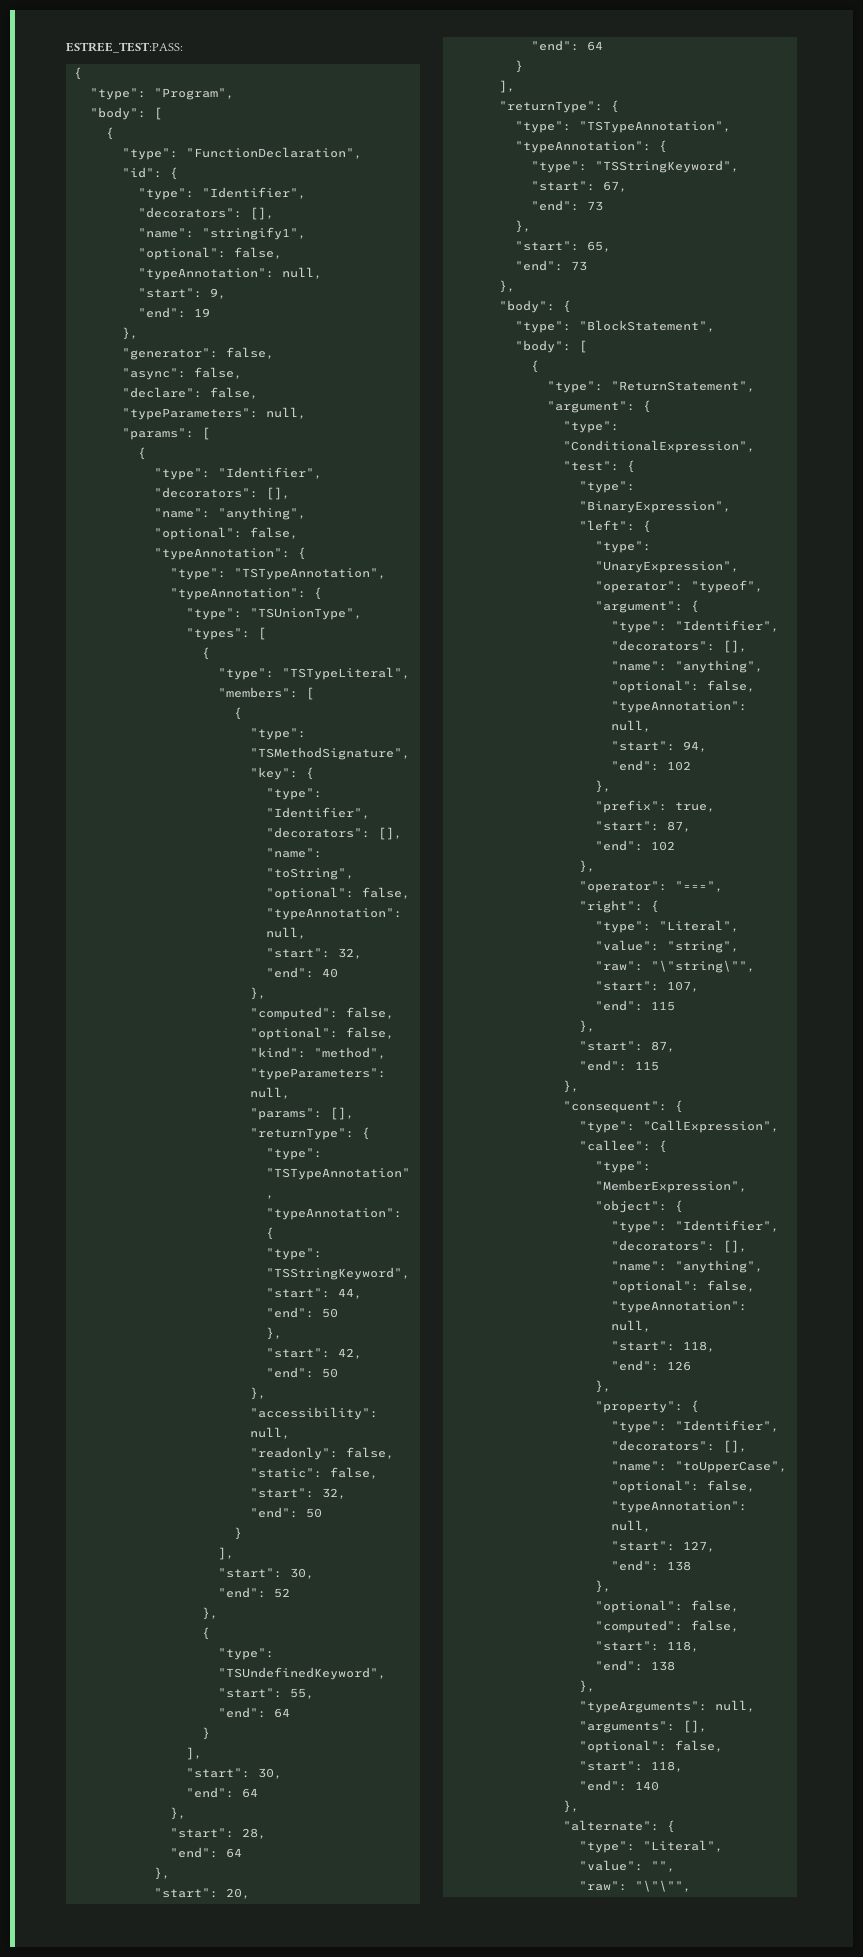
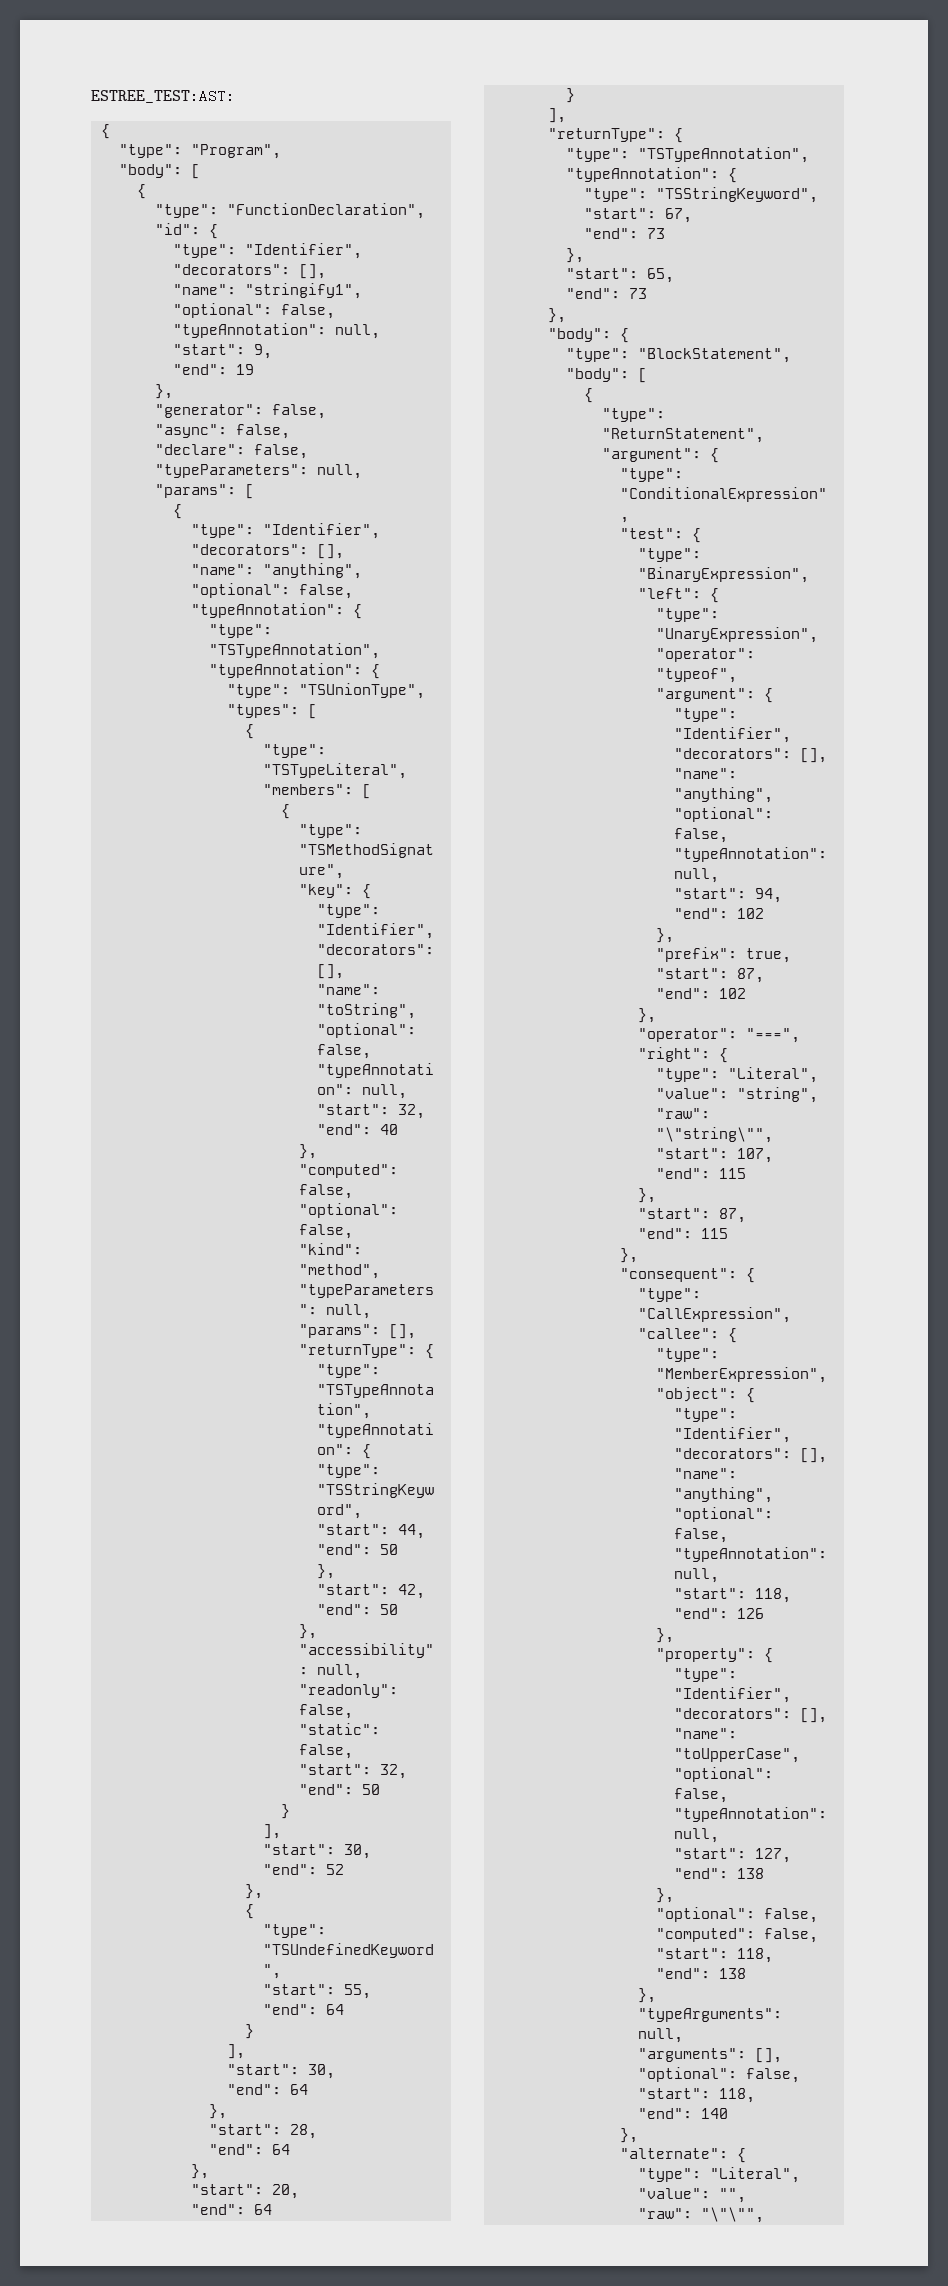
[66,42,183,53] ESTREE_TEST:PASS: -> [91,89,235,103] ESTREE_TEST:AST:

